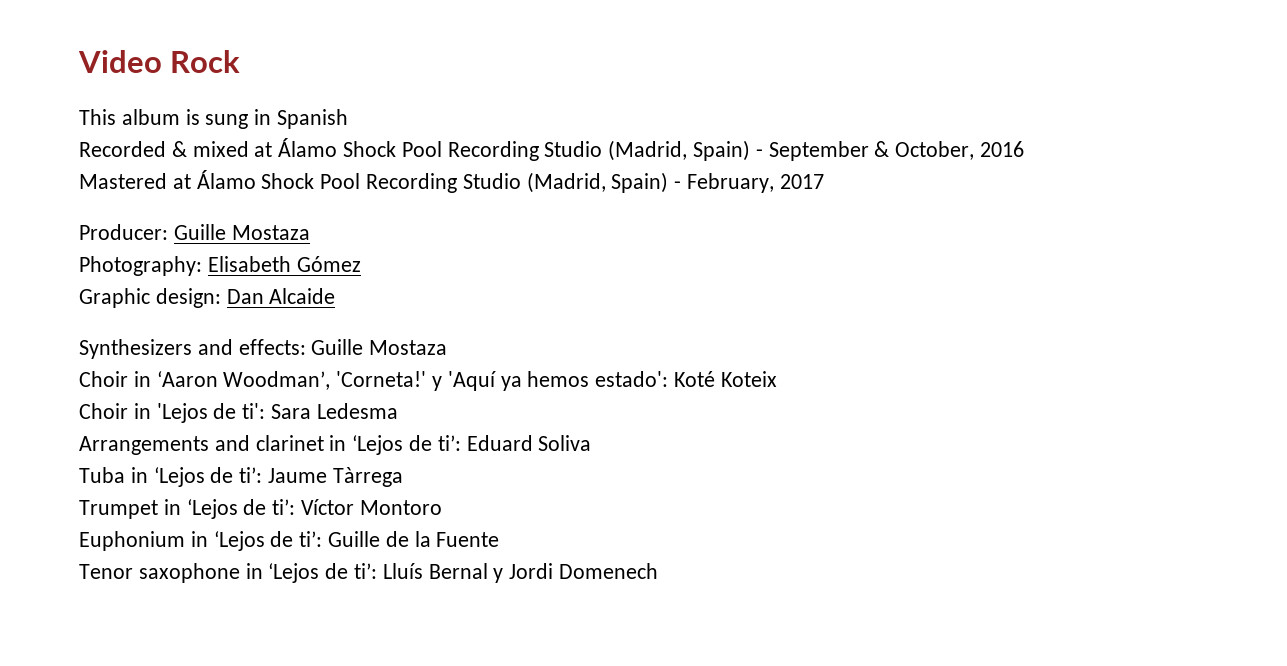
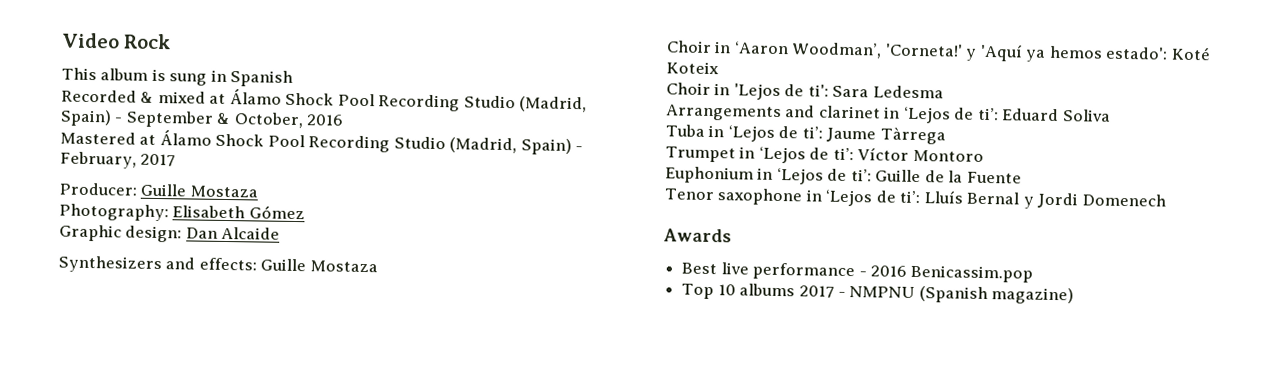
(659, 571) none -> [663,228,732,243] [681,262,1034,283] [681,283,1075,305] // Awards // Best live performance - 2016 Benicassim.pop // Top 10 albums 2017 - NMPNU (Spanish magazine)

